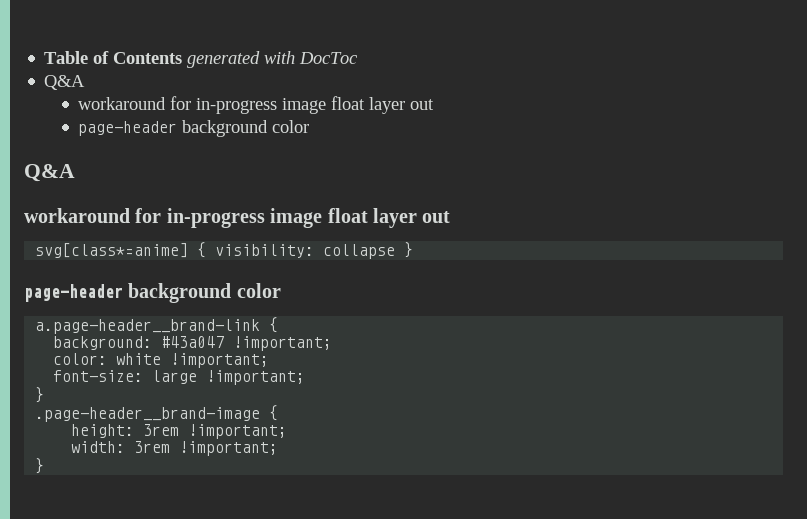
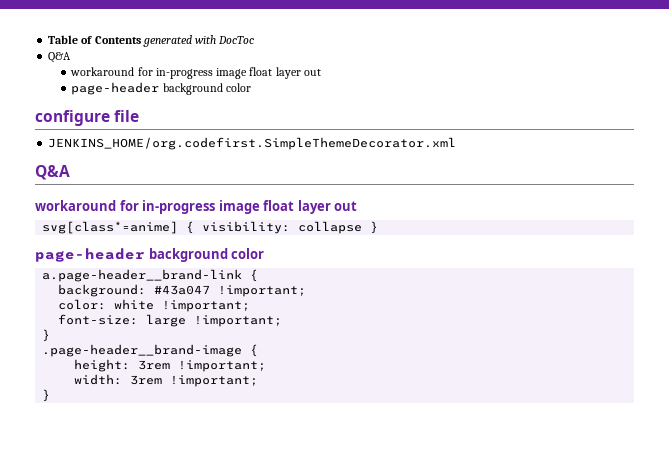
(310, 126) none -> [35,110,140,126] [48,137,457,150] // configure file // JENKINS_HOME/org.codefirst.SimpleThemeDecorator.xml

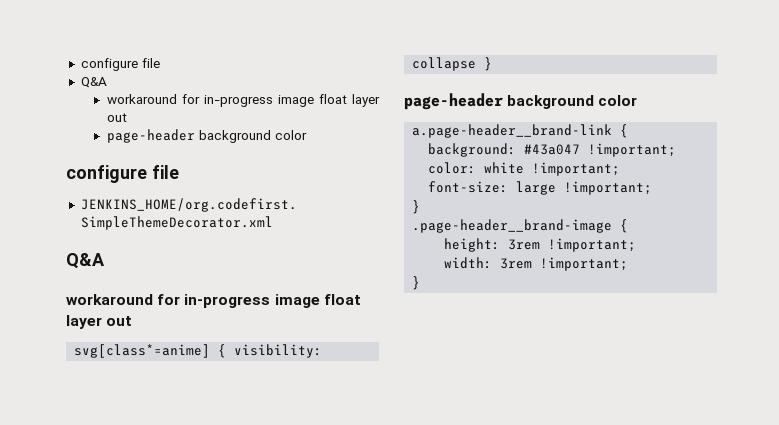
[48,35,255,47] Table of Contents generated with DocToc -> [80,58,160,71] configure file

